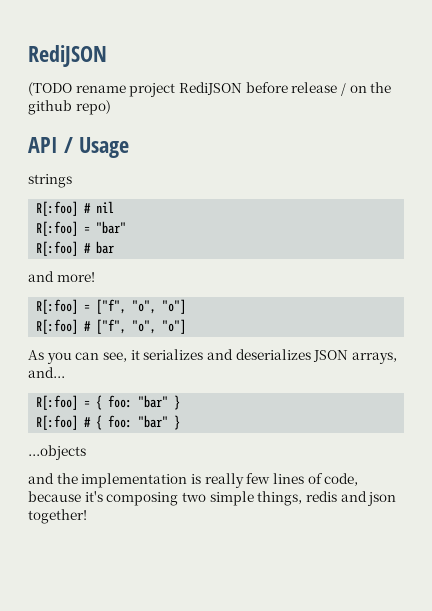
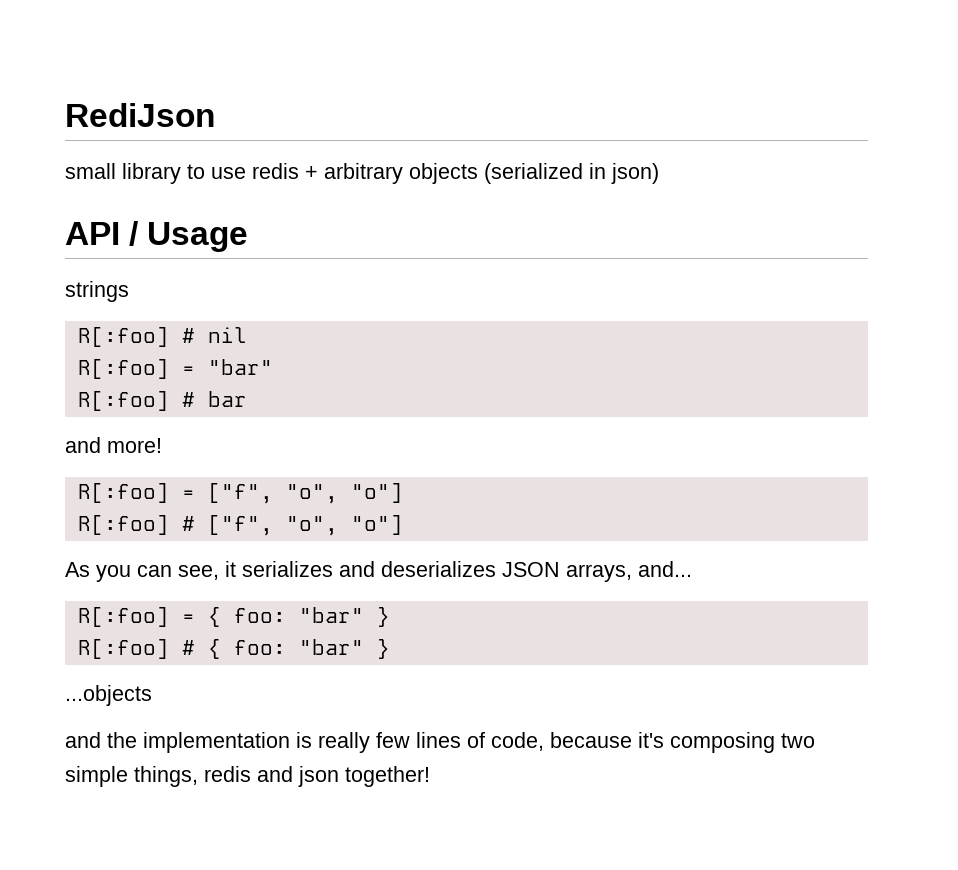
[28,45,107,67] [28,82,392,97] [28,100,111,115] RediJSON // (TODO rename project RediJSON before release / on the github repo) -> [65,103,215,127] [65,163,659,184] RediJson // small library to use redis + arbitrary objects (serialized in json)

